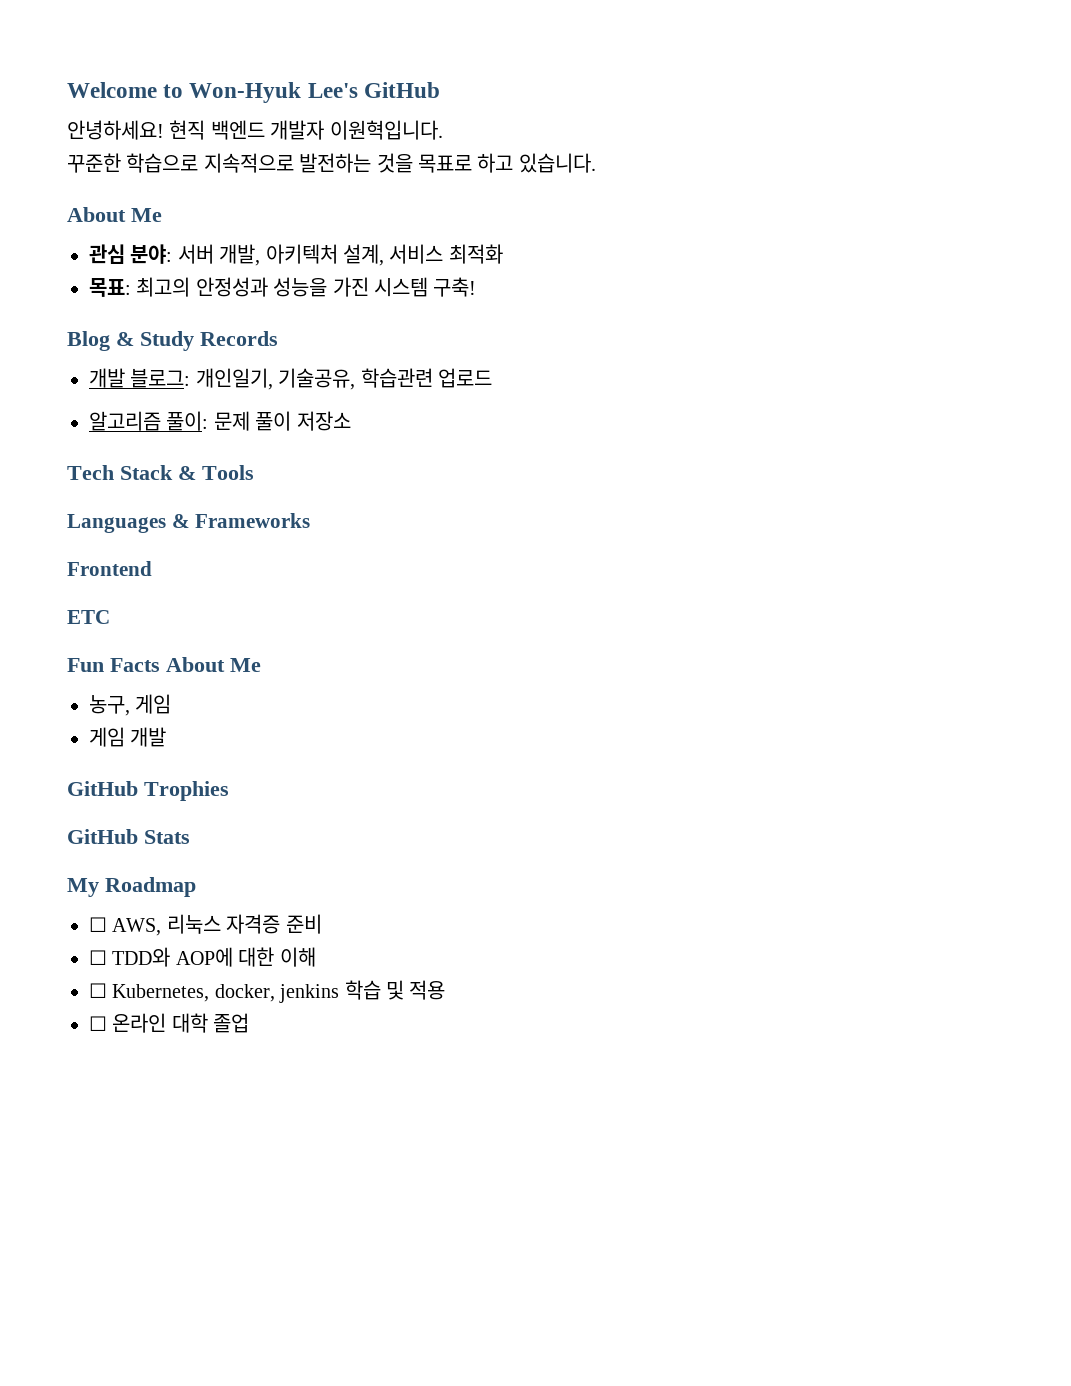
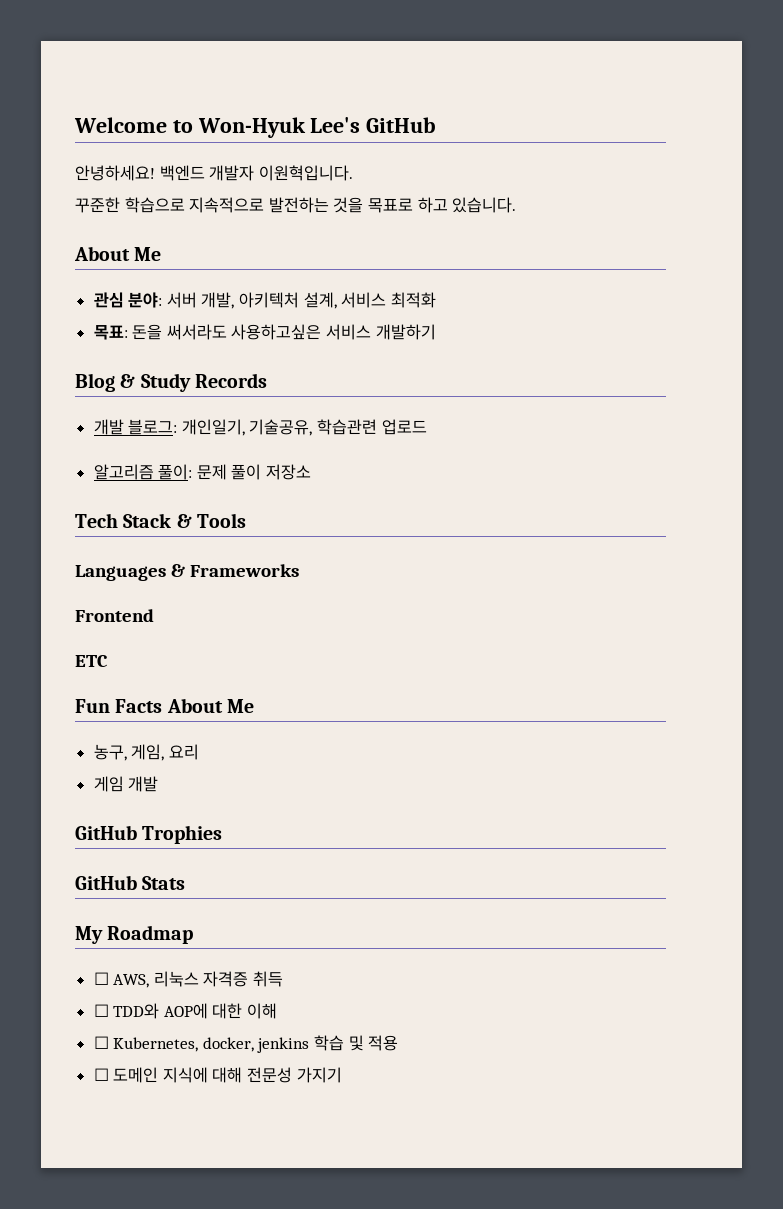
[169,120,206,140] 현직 -> (155, 173) none
[136,277,477,297] 최고의 안정성과 성능을 가진 시스템 구축! -> [132,324,436,340] 돈을 써서라도 사용하고싶은 서비스 개발하기
[135,694,172,714] 게임 -> [131,744,199,761] 게임, 요리
[285,914,322,934] 준비 -> [253,971,284,987] 취득
[112,1013,250,1033] 온라인 대학 졸업 -> [113,1067,342,1083] 도메인 지식에 대해 전문성 가지기

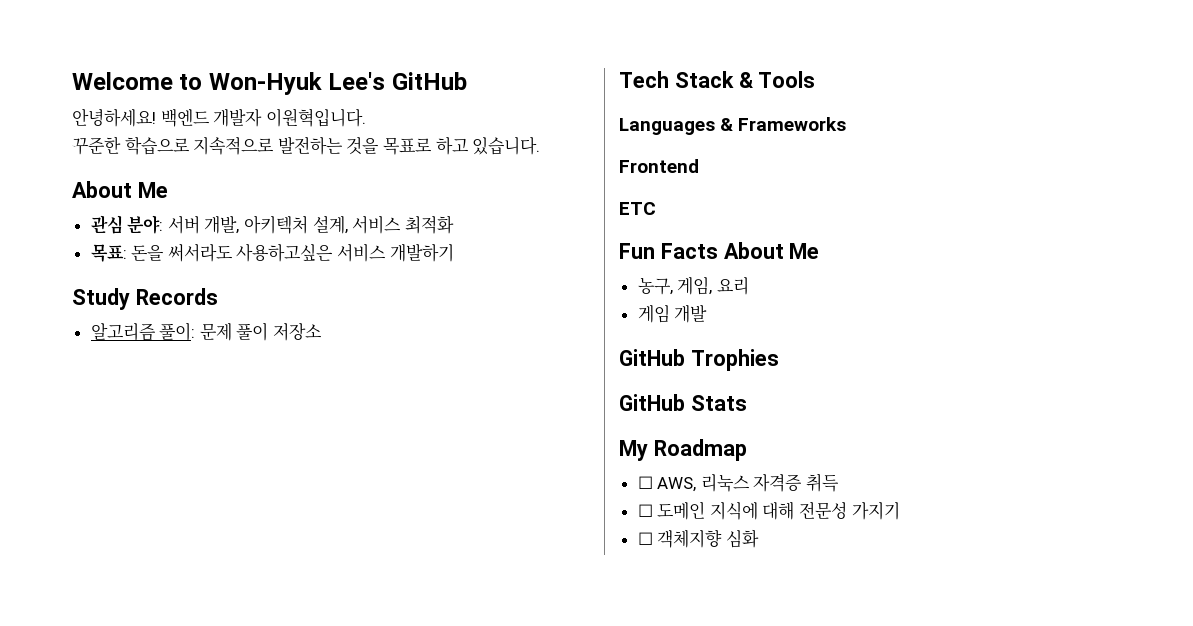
[75,373,136,392] Blog & -> (454, 252) none
[93,419,427,436] // 개발 블로그: 개인일기, 기술공유, 학습관련 업로드 -> (218, 296) none
[93,1003,278,1019] [93,1035,399,1053] // ☐ TDD와 AOP에 대한 이해 // ☐ Kubernetes, docker, jenkins 학습 및 적용 -> (840, 482) none
(342, 1075) none -> [637,529,759,548] // ☐ 객체지향 심화

